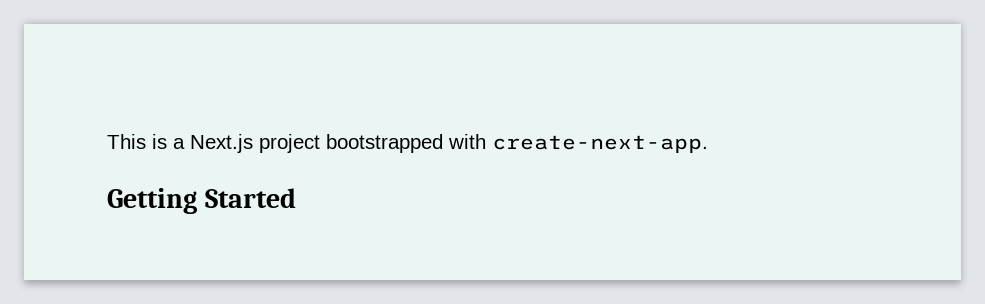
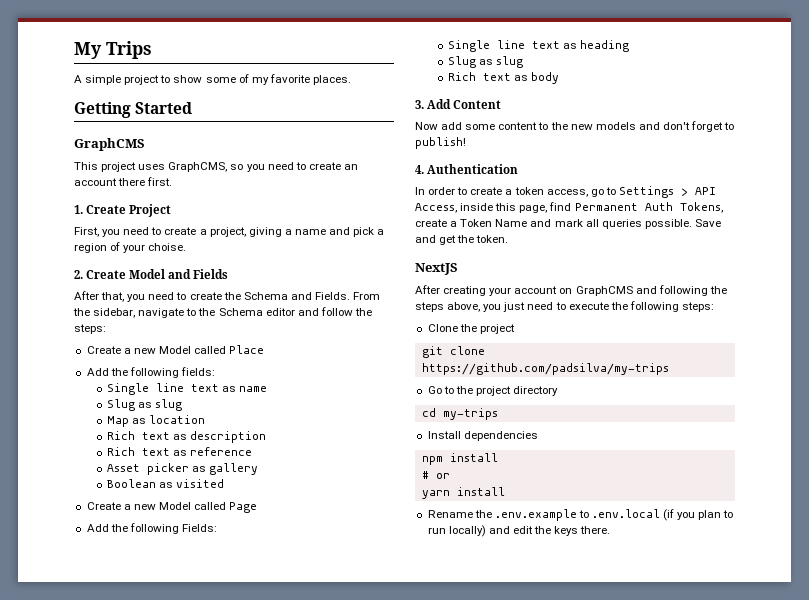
[107,134,708,153] [107,188,296,214] This is a Next.js project bootstrapped with create-next-app. // Getting Started -> [74,41,152,59] [74,74,351,85] [74,102,193,118] [74,138,145,151] [74,162,358,172] [74,177,173,186] [74,204,172,217] [74,227,385,237] [74,242,187,253] [74,269,229,279] [74,291,381,302] [73,307,372,318] [74,324,106,334] [86,345,265,354] [86,367,215,378] [107,383,268,395] [107,399,183,411] [107,415,206,427] [107,431,267,443] [107,447,253,456] [107,463,259,475] [107,479,225,488] [86,502,258,513] [86,523,217,534] [448,40,630,52] [448,56,524,68] [448,72,560,84] [415,99,502,109] [415,121,735,132] [415,137,466,149] [415,164,519,174] [415,186,716,198] [415,202,723,213] [415,219,721,229] [415,235,509,245] [415,263,458,275] [415,285,727,296] [415,301,714,312] [427,324,515,334] [421,346,485,358] [421,363,669,375] [427,386,559,396] [421,408,498,420] [427,431,538,441] [421,453,498,465] [421,471,450,479] [421,487,505,499] [427,509,734,521] [427,525,611,537] My Trips // A simple project to show some of my favorite places. // Getting Started // GraphCMS // This project uses GraphCMS, so you need to create an account there first. // 1. Create Project // First, you need to create a project, giving a name and pick a region of your choise. // 2. Create Model and Fields // After that, you need to create the Schema and Fields. From the sidebar, navigate to the Schema editor and follow the steps: // Create a new Model called Place // Add the following fields: // Single line text as name // Slug as slug // Map as location // Rich text as description // Rich text as reference // Asset picker as gallery // Boolean as visited // Create a new Model called Page // Add the following Fields: // Single line text as heading // Slug as slug // Rich text as body // 3. Add Content // Now add some content to the new models and don't forget to publish! // 4. Authentication // In order to create a token access, go to Settings > API Access, inside this page, find Permanent Auth Tokens, create a Token Name and mark all queries possible. Save and get the token. // NextJS // After creating your account on GraphCMS and following the steps above, you just need to execute the following steps: // Clone the project // git clone https://github.com/padsilva/my-trips // Go to the project directory // cd my-trips // Install dependencies // npm install // # or // yarn install // Rename the .env.example to .env.local (if you plan to run locally) and edit the keys there.

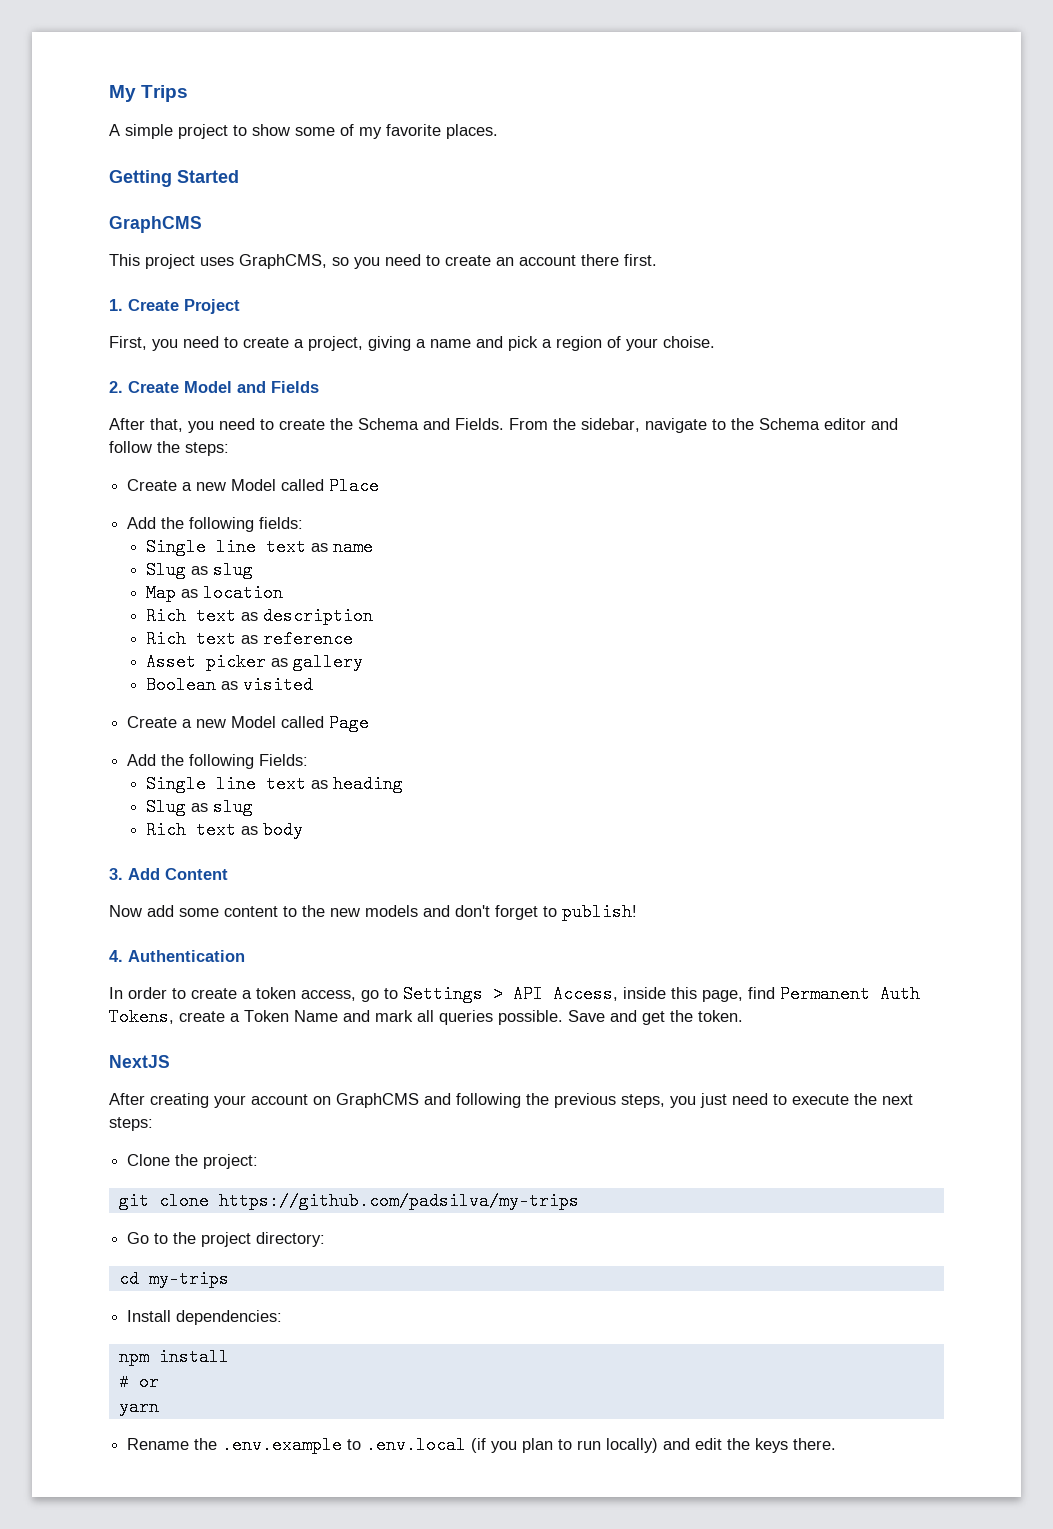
[415,302,481,312] steps above, -> [554,1093,665,1108] previous steps,
[629,301,679,312] following -> [882,1094,913,1105] next
[479,324,515,334] project -> [203,1154,259,1169] project:
[513,386,559,396] directory -> [256,1232,326,1247] directory:
[463,431,538,441] dependencies -> [176,1310,283,1325] dependencies:
[456,487,505,496] install -> (159, 1407) none

